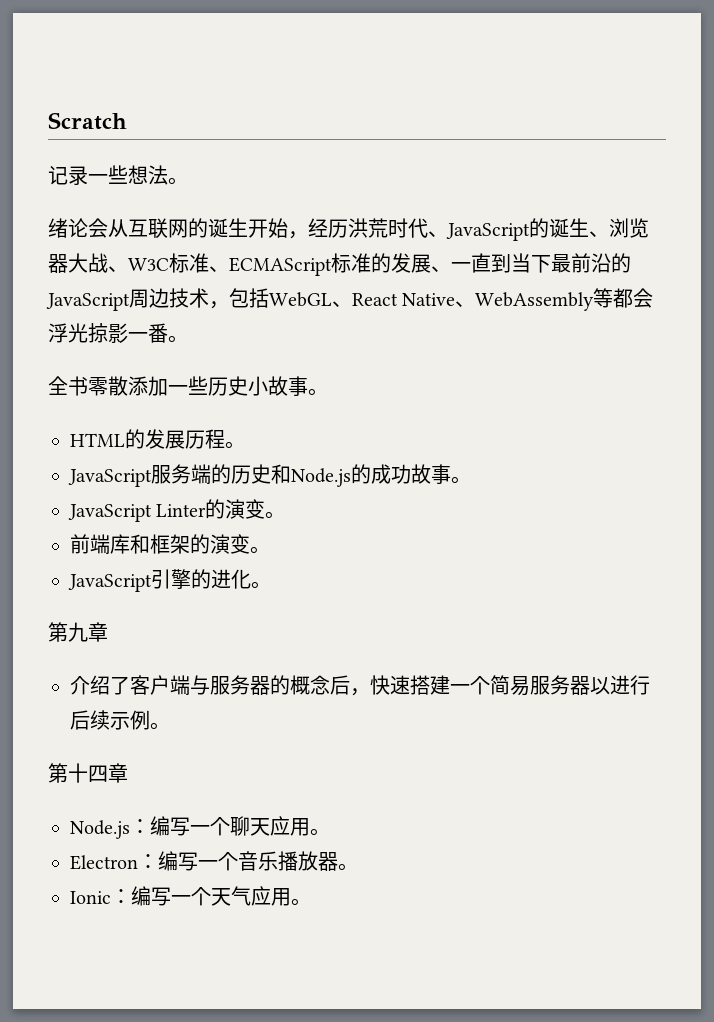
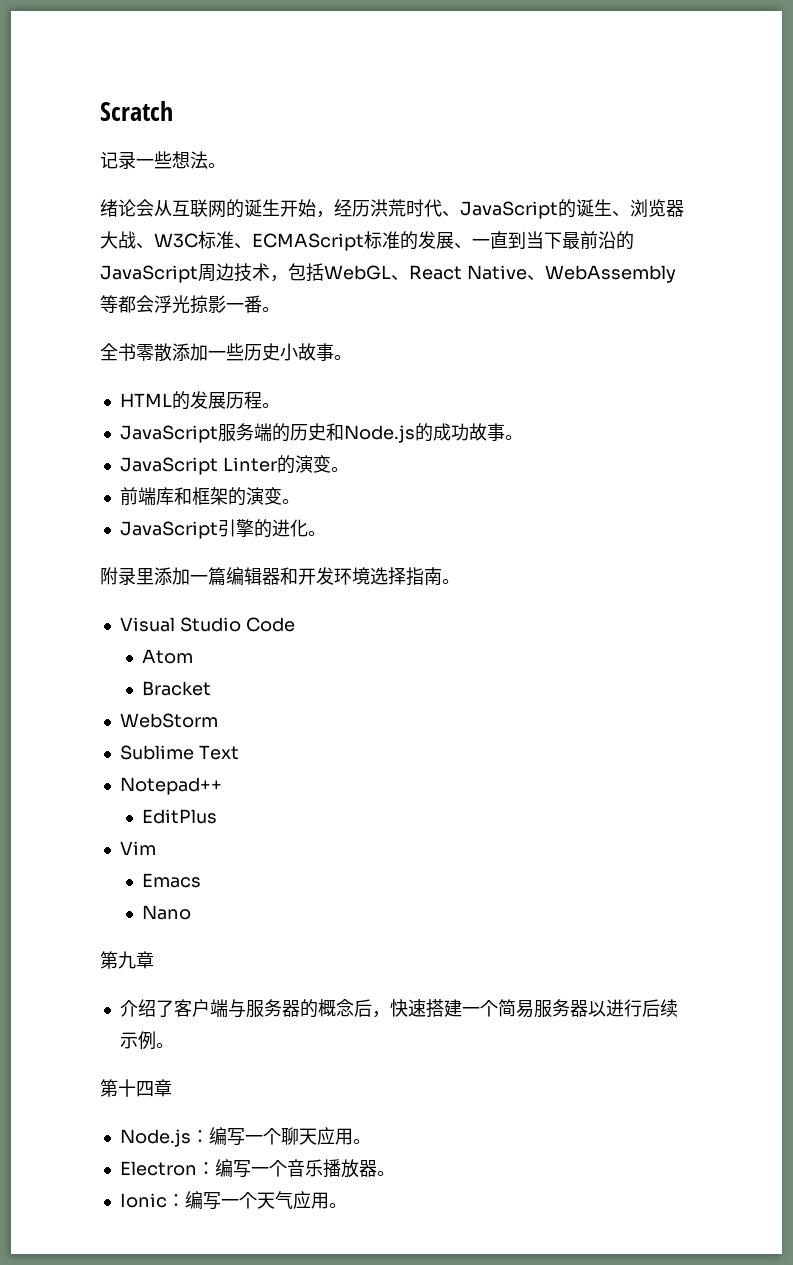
(271, 585) none -> [100,567,460,586] [119,617,295,632] [142,649,194,664] [142,681,212,696] [119,713,218,728] [119,745,239,760] [119,777,222,795] [142,809,218,824] [119,841,156,855] [142,873,202,888] [142,905,192,920] // 附录里添加一篇编辑器和开发环境选择指南。 // Visual Studio Code // Atom // Bracket // WebStorm // Sublime Text // Notepad++ // EditPlus // Vim // Emacs // Nano

